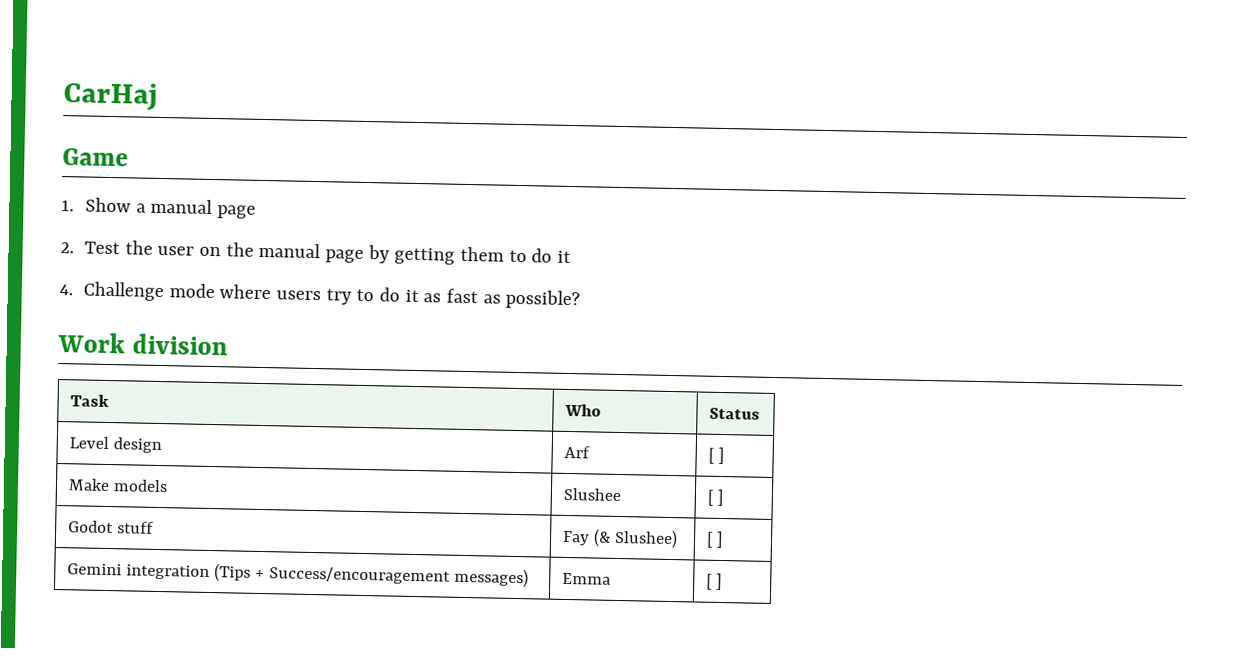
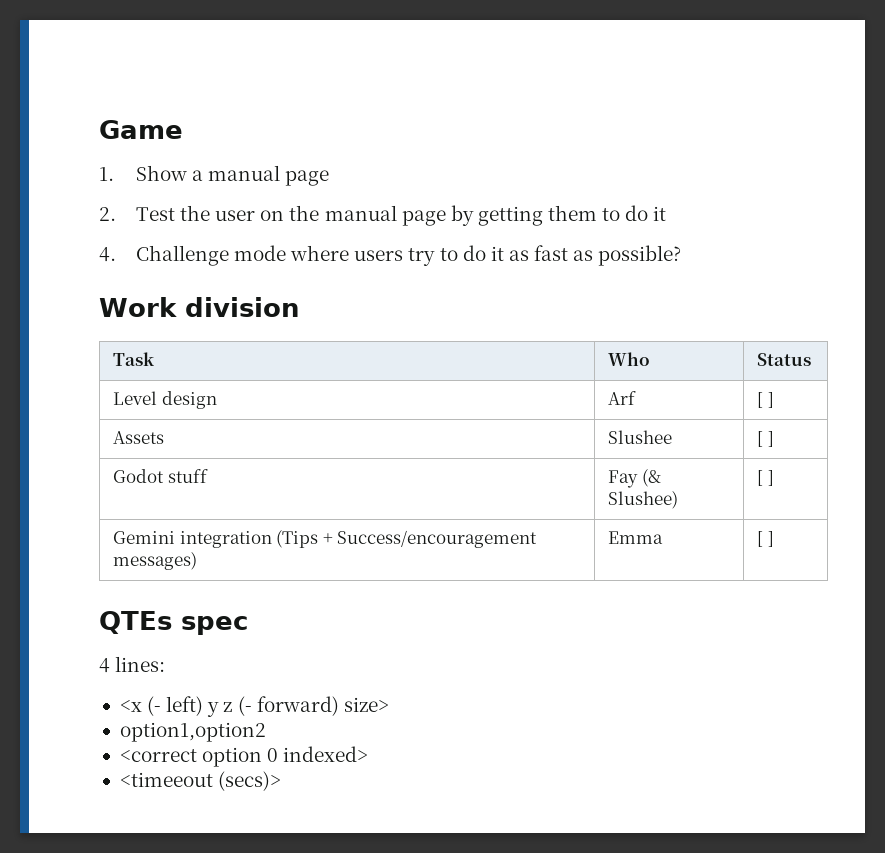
[63,82,158,111] CarHaj // -> (99, 129) none
[68,478,169,493] Make models -> [113,431,165,444] Assets
(723, 581) none -> [99,611,248,635] [99,656,166,673] [119,696,389,717] [119,722,266,742] [119,746,369,767] [119,771,282,791] // QTEs spec // 4 lines: // <x (- left) y z (- forward) size> // option1,option2 // <correct option 0 indexed> // <timeeout (secs)>

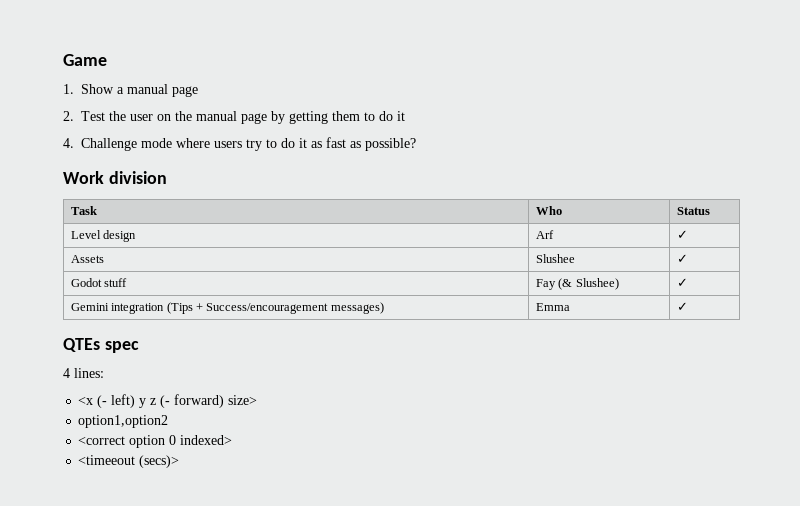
[757,392,774,408] [ ] -> [676,230,688,239] ✓
[757,431,774,447] [ ] -> [676,254,688,263] ✓
[757,470,774,486] [ ] -> [676,278,688,287] ✓
[757,531,774,547] [ ] -> [676,302,688,311] ✓

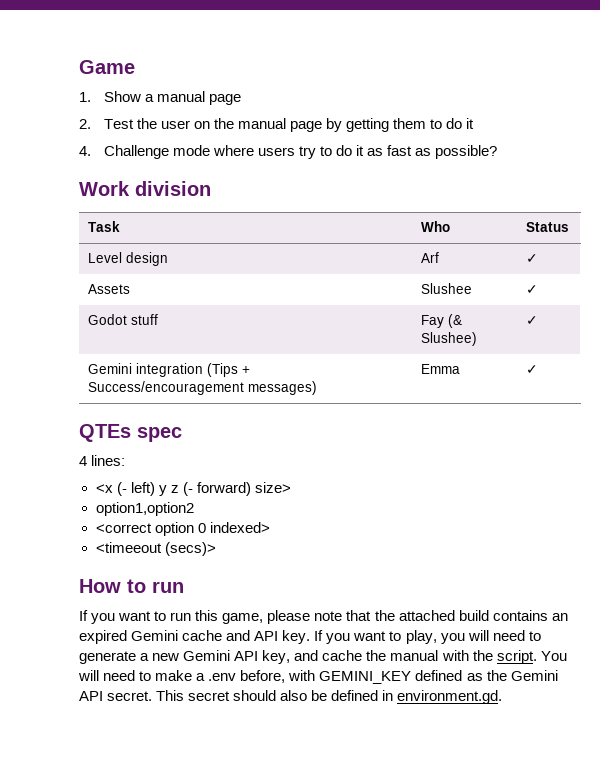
(180, 461) none -> [79,579,184,593] [79,610,568,624] [79,630,541,644] [79,650,567,664] [78,670,558,684] [79,690,503,704] // How to run // If you want to run this game, please note that the attached build contains an expired Gemini cache and API key. If you want to play, you will need to generate a new Gemini API key, and cache the manual with the script. You will need to make a .env before, with GEMINI_KEY defined as the Gemini API secret. This secret should also be defined in environment.gd.

